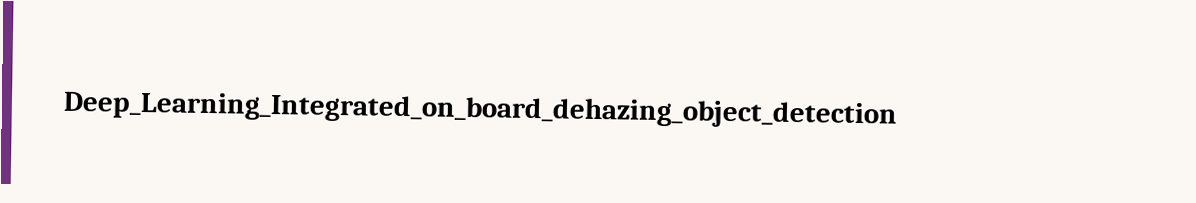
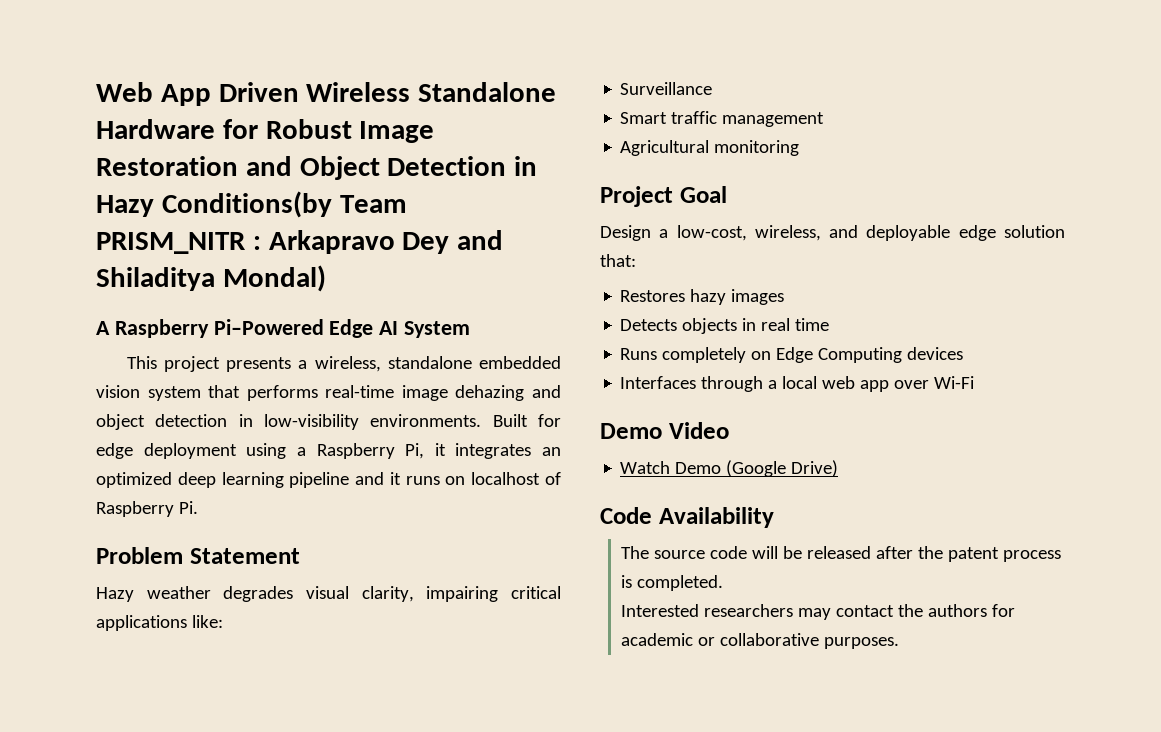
[63,89,898,130] Deep_Learning_Integrated_on_board_dehazing_object_detection -> [96,82,557,106] [96,119,435,143] [96,156,538,180] [96,191,407,218] [96,230,504,254] [96,265,326,292] [96,319,471,338] [126,356,561,372] [96,385,561,401] [96,414,561,430] [96,443,561,459] [96,472,561,488] [96,501,198,517] [96,547,300,564] [96,586,561,602] [96,615,223,631] [620,82,713,95] [620,111,825,127] [620,140,800,156] [600,186,727,207] [600,225,1065,241] [600,254,636,267] [620,289,785,305] [620,318,830,334] [620,347,964,363] [620,376,975,392] [600,422,729,439] [620,460,839,477] [600,507,774,528] [621,546,1062,562] [621,575,724,591] [621,604,1016,620] [621,633,900,649] Web App Driven Wireless Standalone Hardware for Robust Image Restoration and Object Detection in Hazy Conditions(by Team PRISM_NITR : Arkapravo Dey and Shiladitya Mondal) // A Raspberry Pi–Powered Edge AI System // This project presents a wireless, standalone embedded vision system that performs real-time image dehazing and object detection in low-visibility environments. Built for edge deployment using a Raspberry Pi, it integrates an optimized deep learning pipeline and it runs on localhost of Raspberry Pi. // Problem Statement // Hazy weather degrades visual clarity, impairing critical applications like: // Surveillance // Smart traffic management // Agricultural monitoring // Project Goal // Design a low-cost, wireless, and deployable edge solution that: // Restores hazy images // Detects objects in real time // Runs completely on Edge Computing devices // Interfaces through a local web app over Wi-Fi // Demo Video // Watch Demo (Google Drive) // Code Availability // The source code will be released after the patent process is completed. // Interested researchers may contact the authors for academic or collaborative purposes.

